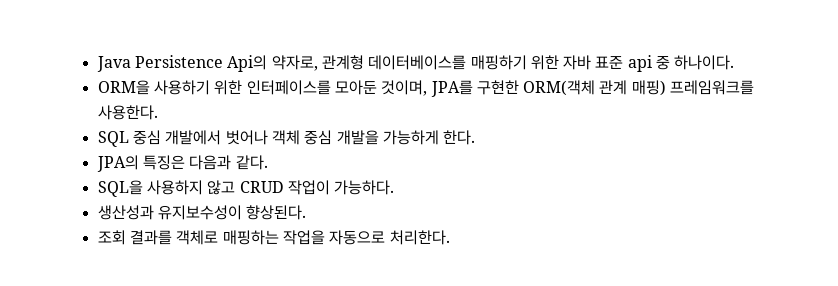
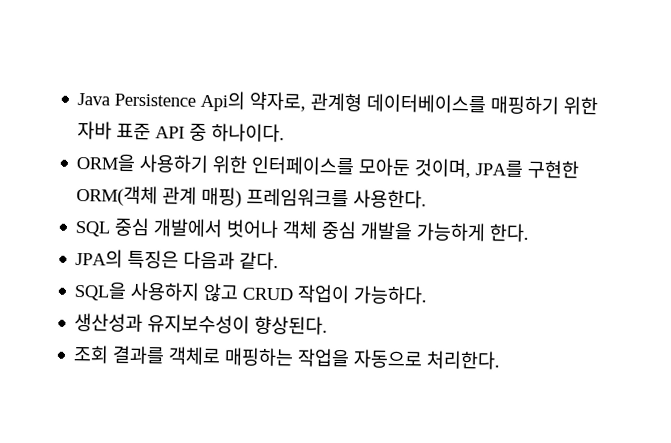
[627,55,652,72] api -> [155,126,186,139] API

